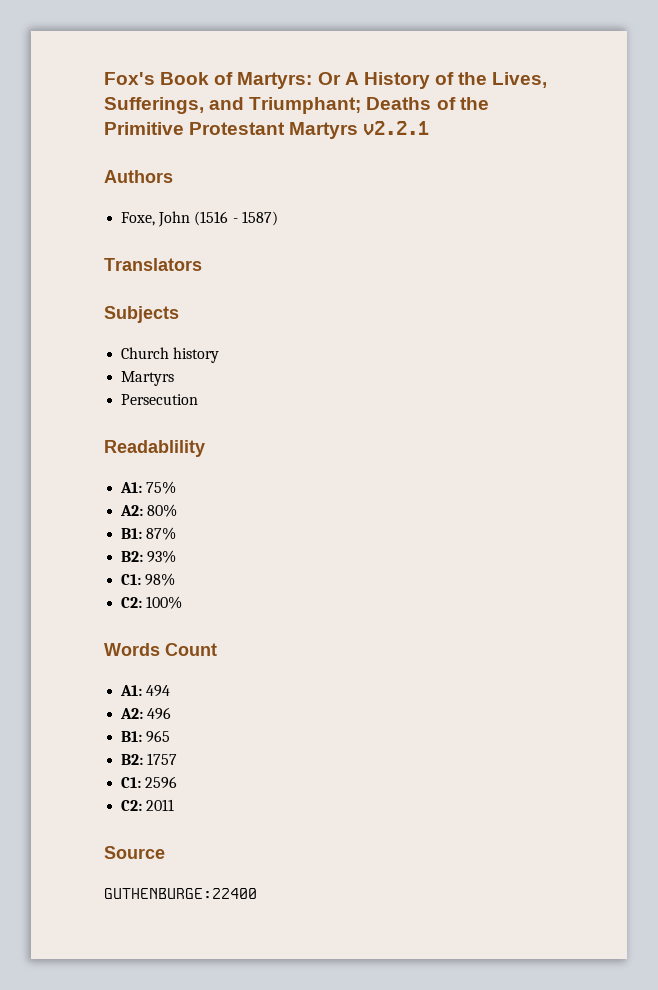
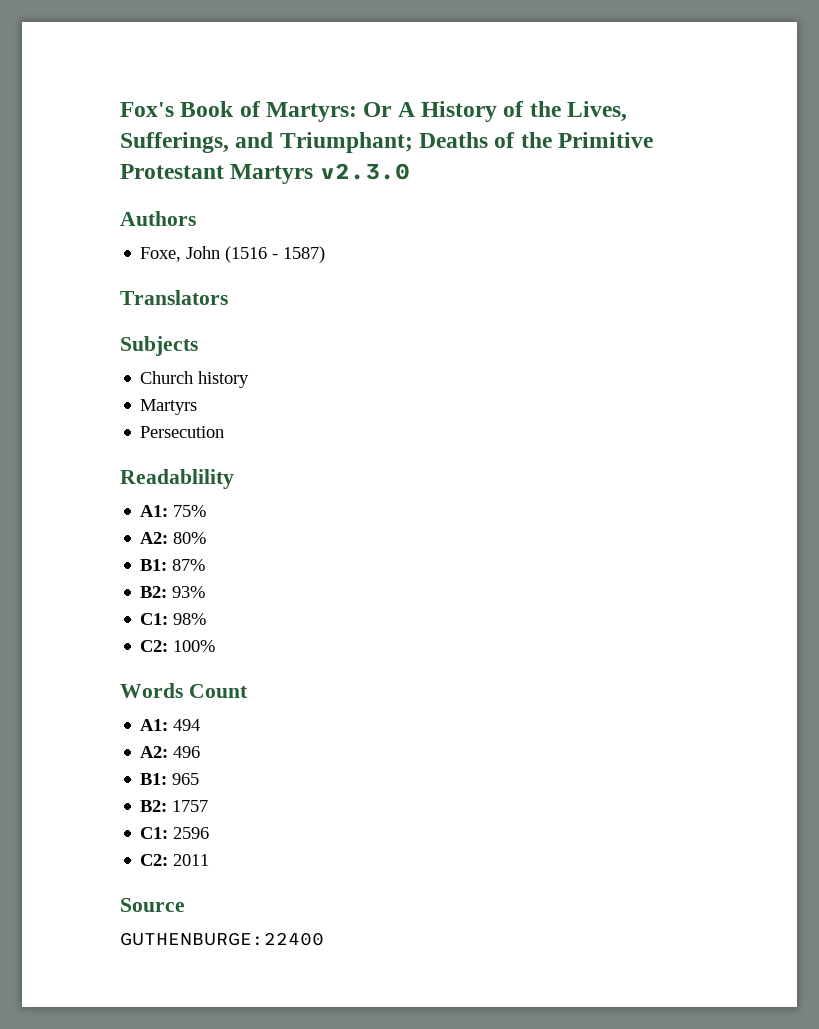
[363,121,430,135] v2.2.1 -> [319,163,410,180] v2.3.0

